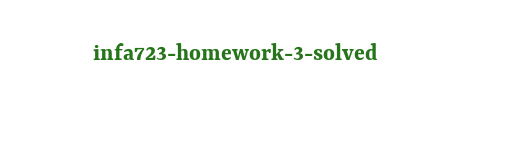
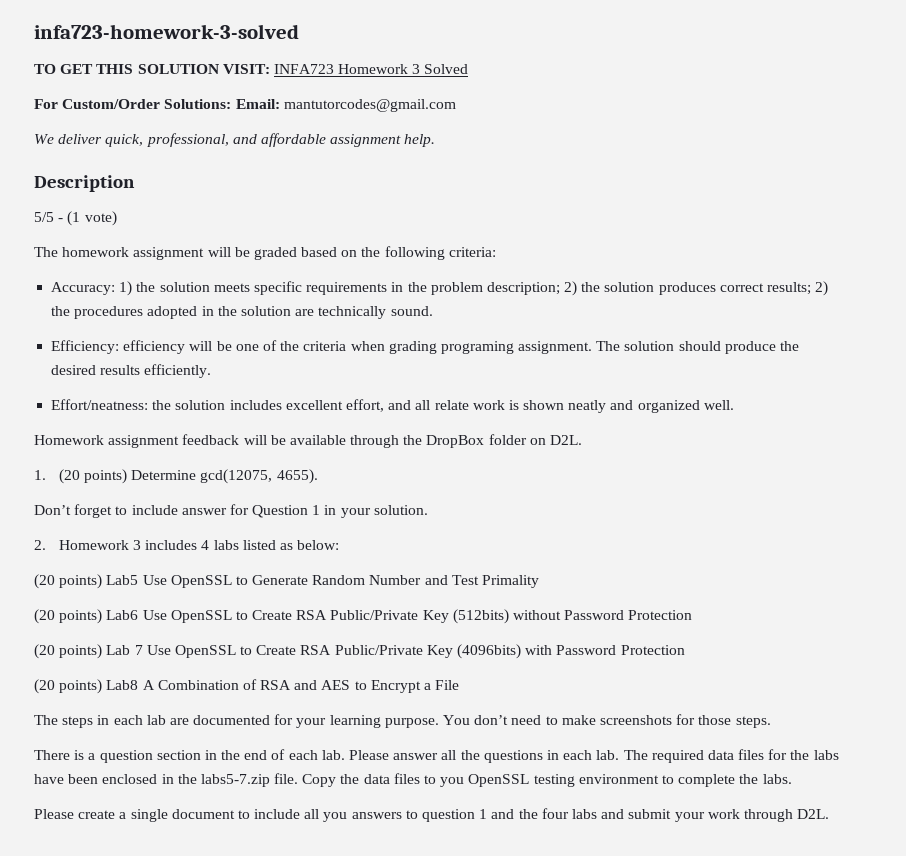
(378, 51) none -> [34,64,469,74] [34,99,456,112] [34,133,436,147] [34,175,135,192] [34,211,117,226] [34,246,496,260] [51,281,829,296] [51,306,433,319] [51,340,800,354] [51,364,212,378] [51,399,734,413] [34,434,583,448] [34,469,318,484] [34,504,428,518] [34,540,340,550] [34,574,540,589] [34,609,693,624] [34,644,685,659] [34,679,460,694] [34,714,771,728] [34,749,839,763] [34,773,792,787] [34,808,830,822] // TO GET THIS SOLUTION VISIT: INFA723 Homework 3 Solved // For Custom/Order Solutions: Email: mantutorcodes@gmail.com // We deliver quick, professional, and affordable assignment help. // Description // 5/5 - (1 vote) // The homework assignment will be graded based on the following criteria: // Accuracy: 1) the solution meets specific requirements in the problem description; 2) the solution produces correct results; 2) the procedures adopted in the solution are technically sound. // Efficiency: efficiency will be one of the criteria when grading programing assignment. The solution should produce the desired results efficiently. // Effort/neatness: the solution includes excellent effort, and all relate work is shown neatly and organized well. // Homework assignment feedback will be available through the DropBox folder on D2L. // 1. (20 points) Determine gcd(12075, 4655). // Don’t forget to include answer for Question 1 in your solution. // 2. Homework 3 includes 4 labs listed as below: // (20 points) Lab5 Use OpenSSL to Generate Random Number and Test Primality // (20 points) Lab6 Use OpenSSL to Create RSA Public/Private Key (512bits) without Password Protection // (20 points) Lab 7 Use OpenSSL to Create RSA Public/Private Key (4096bits) with Password Protection // (20 points) Lab8 A Combination of RSA and AES to Encrypt a File // The steps in each lab are documented for your learning purpose. You don’t need to make screenshots for those steps. // There is a question section in the end of each lab. Please answer all the questions in each lab. The required data files for the labs have been enclosed in the labs5-7.zip file. Copy the data files to you OpenSSL testing environment to complete the labs. // Please create a single document to include all you answers to question 1 and the four labs and submit your work through D2L.

